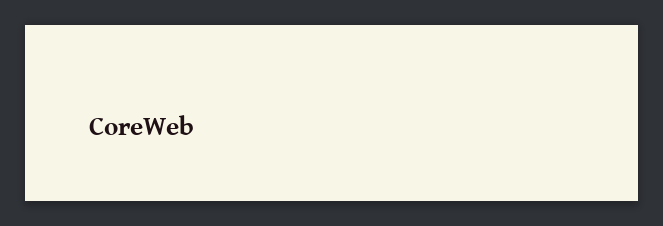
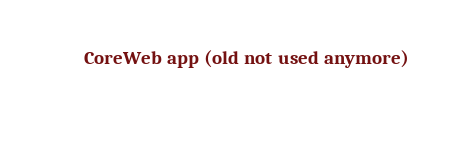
(194, 125) none -> [167,50,409,68] app (old not used anymore)

